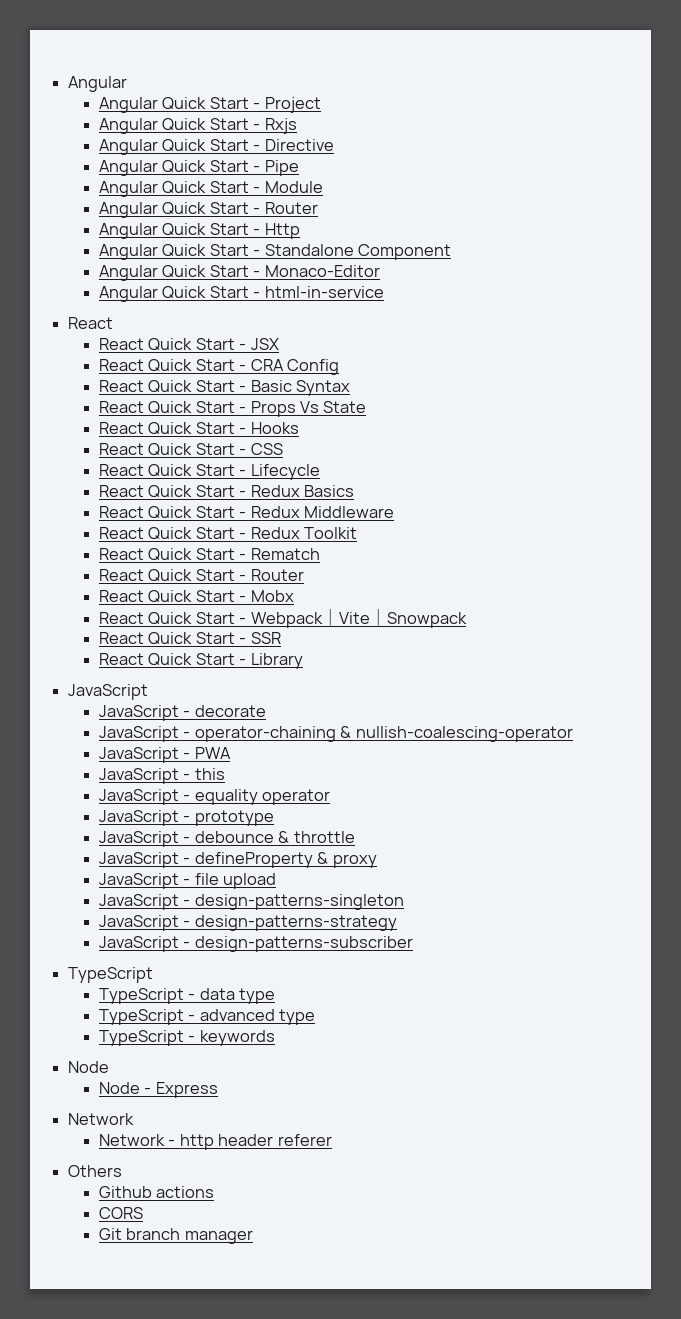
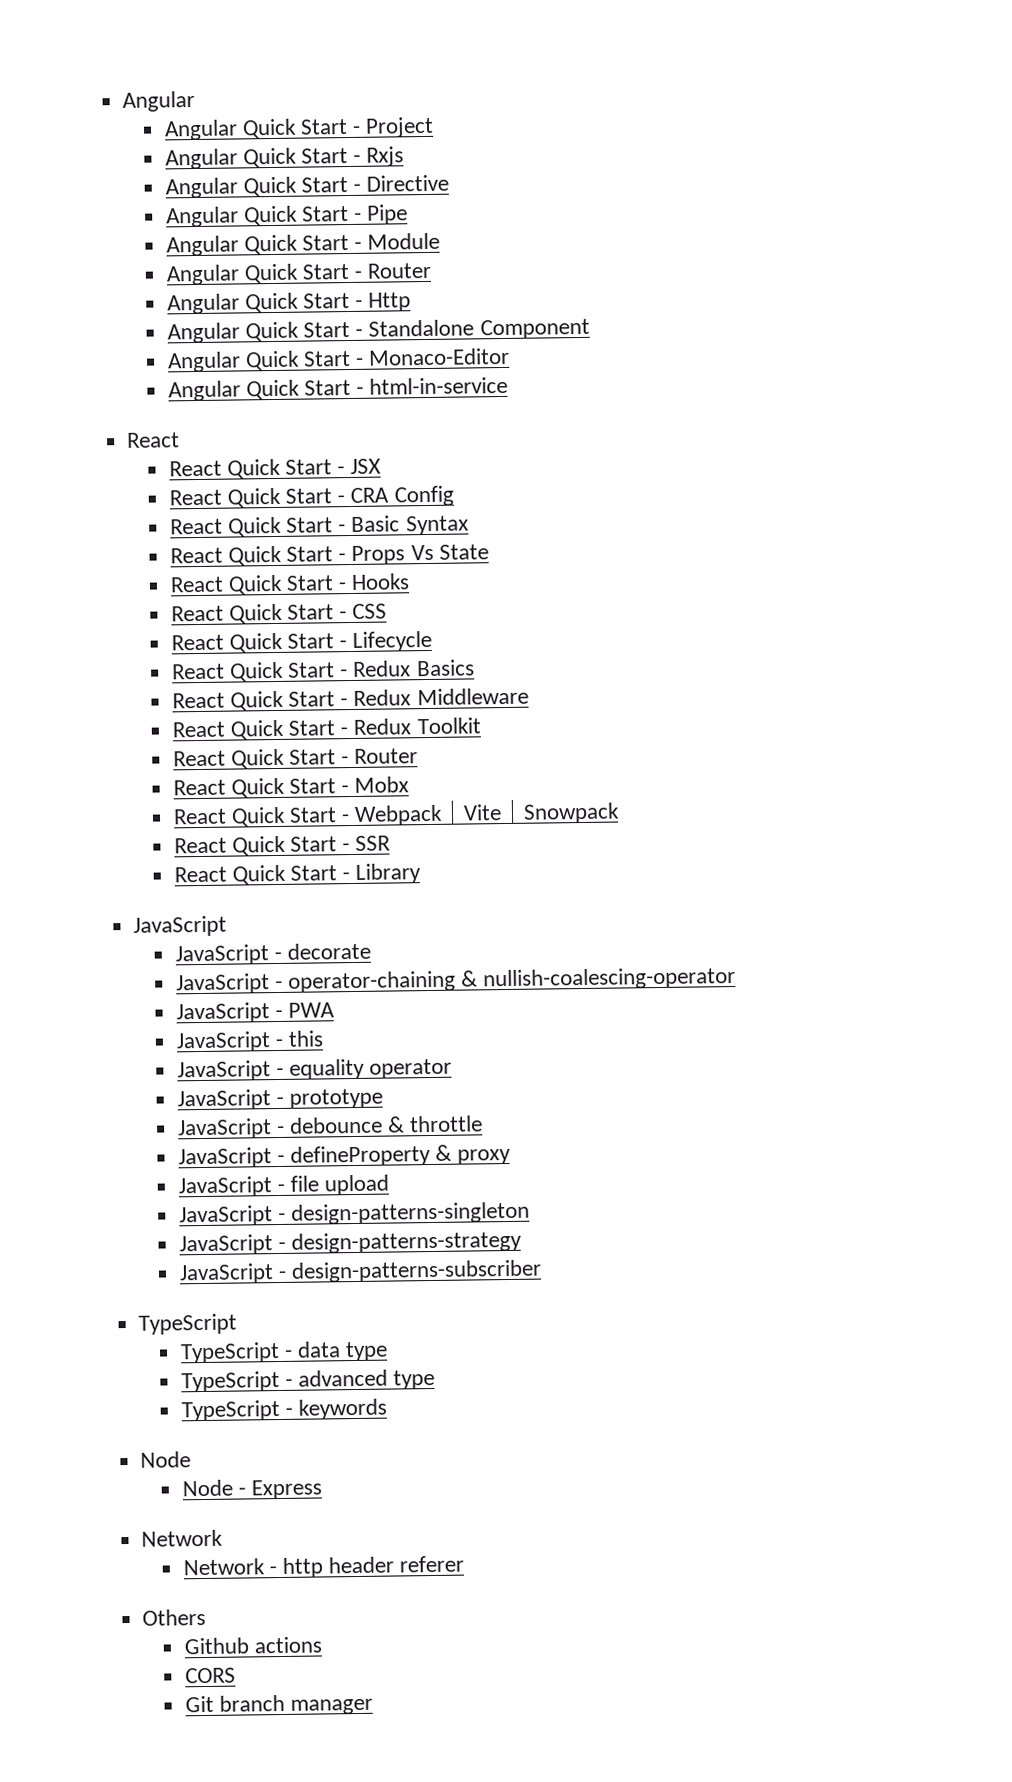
[98,548,320,560] // React Quick Start - Rematch -> (481, 726) none

